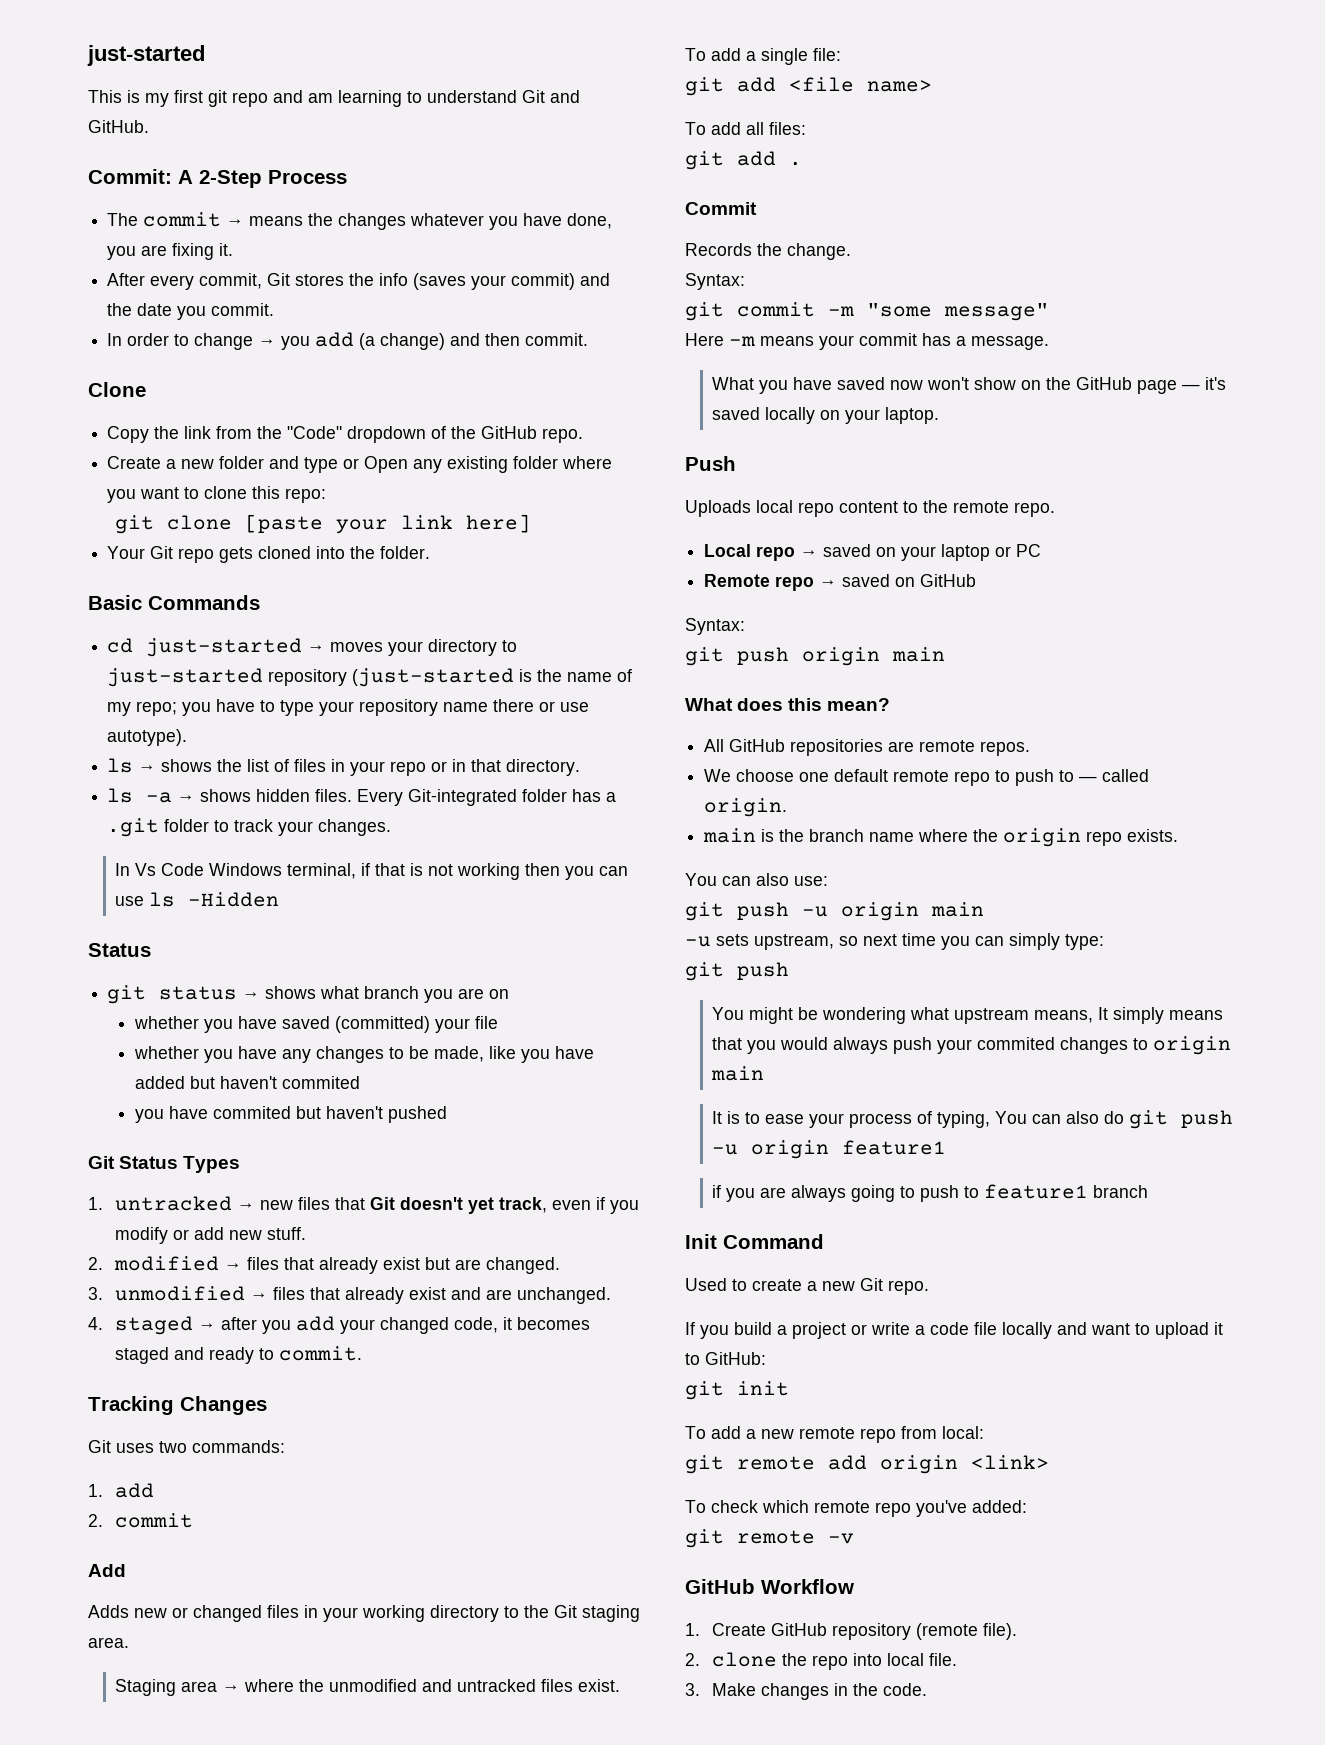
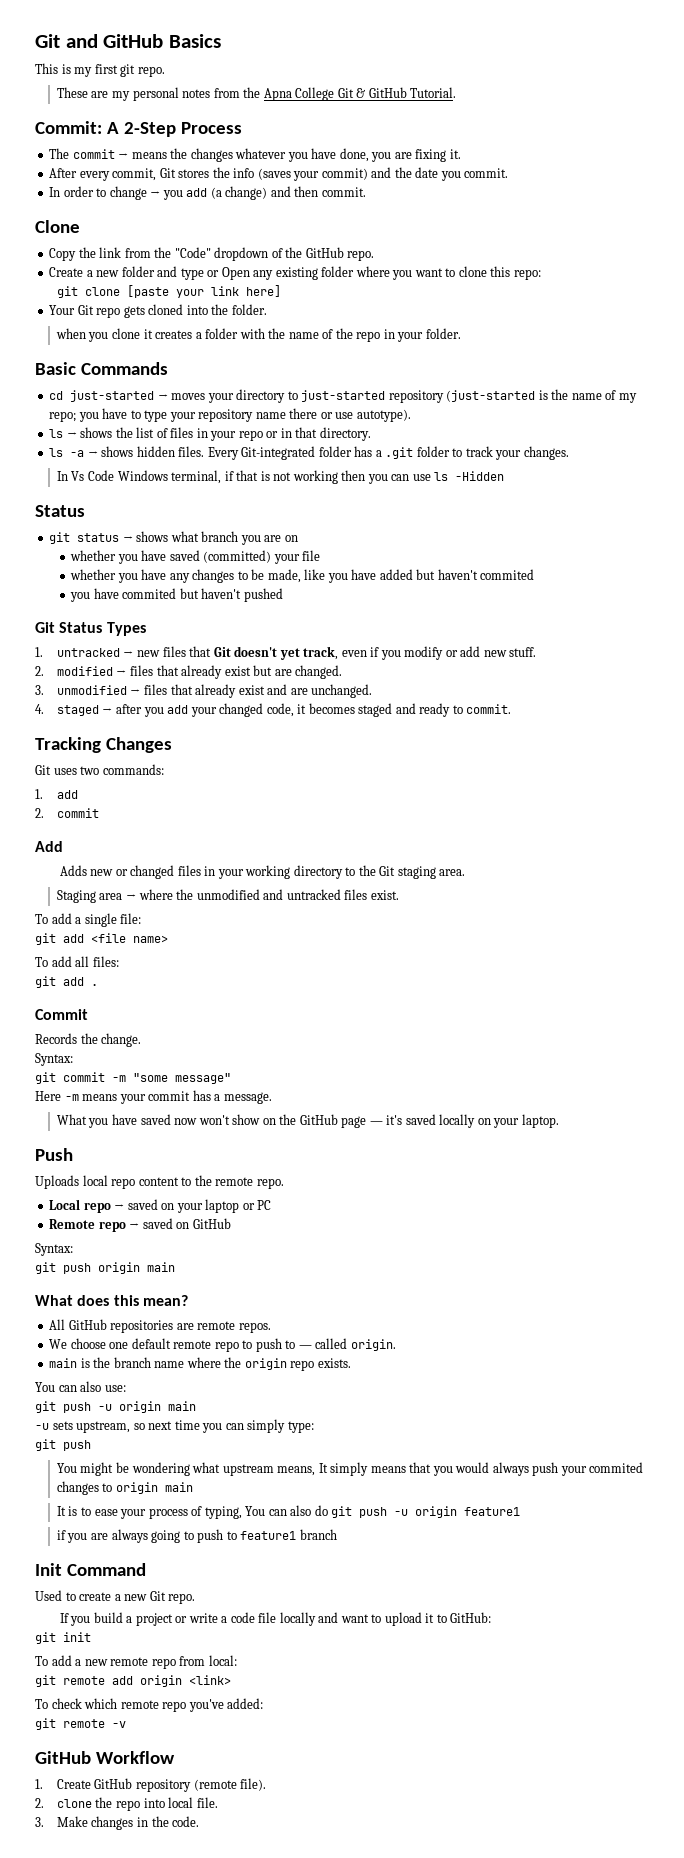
[87,45,205,66] just-started -> [35,34,222,48] Git and GitHub Basics
[232,90,580,107] [88,120,149,133] repo and am learning to understand Git and GitHub. -> [137,66,165,77] [56,87,457,101] repo. // These are my personal notes from the Apna College Git & GitHub Tutorial.
(431, 552) none -> [55,328,461,342] // when you clone it creates a folder with the name of the repo in your folder.

